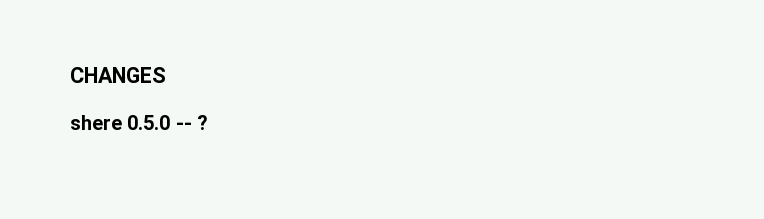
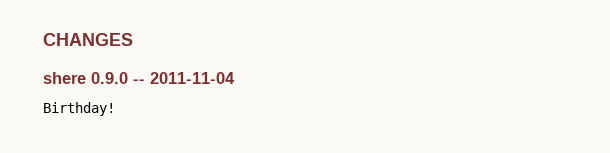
[127,115,209,130] 0.5.0 -- ? -> [91,72,235,84] [43,102,115,116] 0.9.0 -- 2011-11-04 // Birthday!

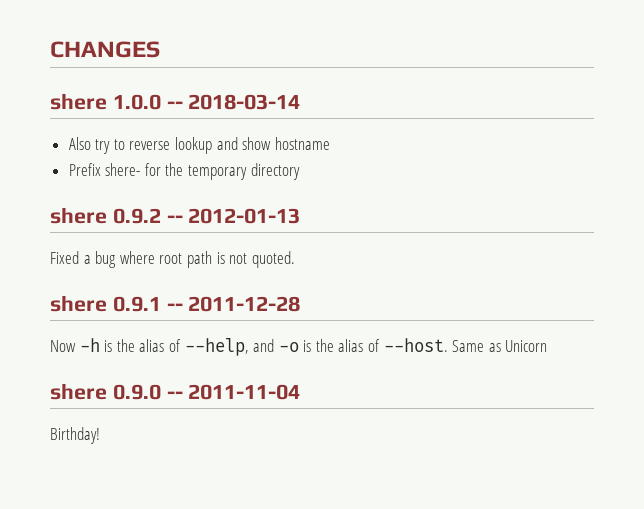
(133, 39) none -> [50,93,301,110] [68,137,330,154] [68,163,300,180] [50,207,301,224] [50,251,295,268] [50,295,301,312] [50,338,548,356] // shere 1.0.0 -- 2018-03-14 // Also try to reverse lookup and show hostname // Prefix shere- for the temporary directory // shere 0.9.2 -- 2012-01-13 // Fixed a bug where root path is not quoted. // shere 0.9.1 -- 2011-12-28 // Now -h is the alias of --help, and -o is the alias of --host. Same as Unicorn

